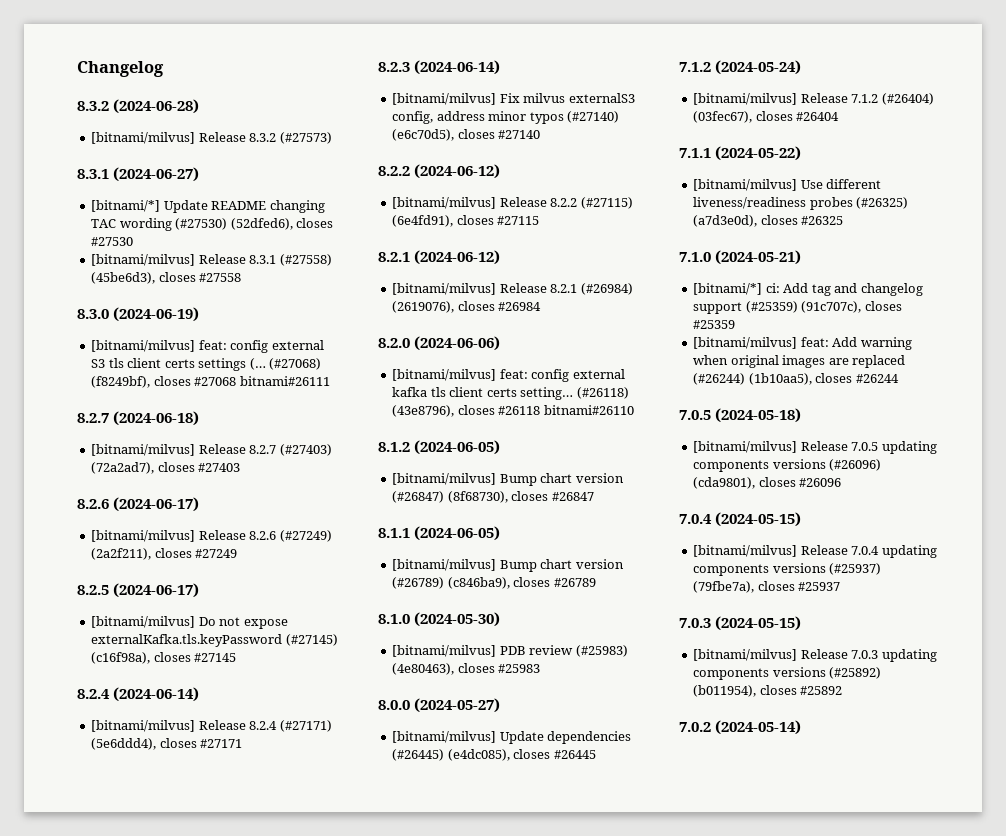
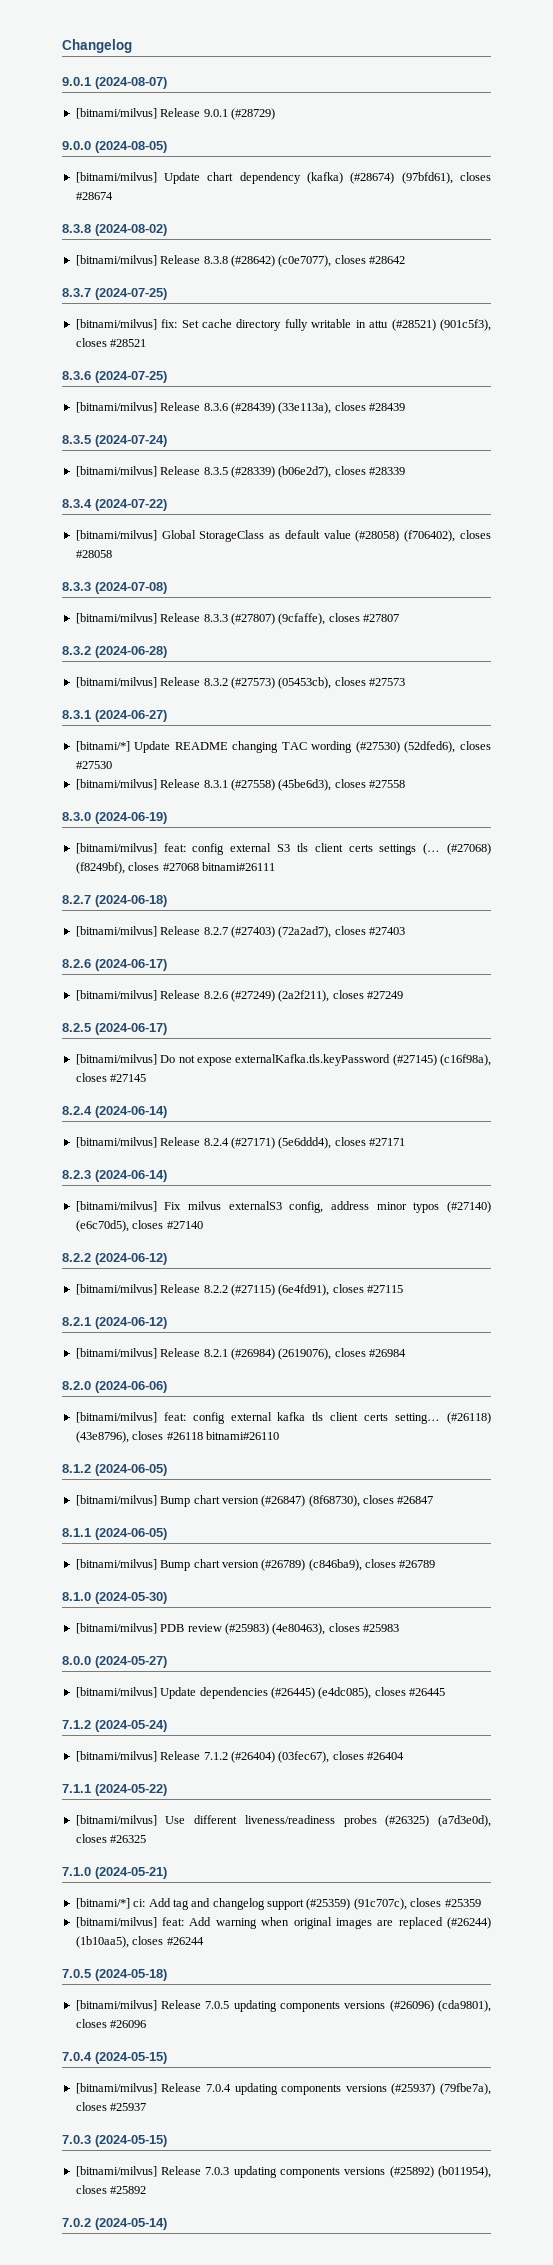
(164, 69) none -> [62,77,167,89] [75,108,275,120] [62,141,167,153] [75,172,491,184] [75,192,113,200] [62,224,167,236] [75,255,405,267] [62,288,167,300] [75,319,492,331] [75,338,147,347] [62,371,167,383] [75,402,405,414] [62,435,167,447] [75,466,405,478] [62,499,167,511] [75,530,491,542] [75,550,112,558] [62,582,167,594] [75,613,399,625] // 9.0.1 (2024-08-07) // [bitnami/milvus] Release 9.0.1 (#28729) // 9.0.0 (2024-08-05) // [bitnami/milvus] Update chart dependency (kafka) (#28674) (97bfd61), closes #28674 // 8.3.8 (2024-08-02) // [bitnami/milvus] Release 8.3.8 (#28642) (c0e7077), closes #28642 // 8.3.7 (2024-07-25) // [bitnami/milvus] fix: Set cache directory fully writable in attu (#28521) (901c5f3), closes #28521 // 8.3.6 (2024-07-25) // [bitnami/milvus] Release 8.3.6 (#28439) (33e113a), closes #28439 // 8.3.5 (2024-07-24) // [bitnami/milvus] Release 8.3.5 (#28339) (b06e2d7), closes #28339 // 8.3.4 (2024-07-22) // [bitnami/milvus] Global StorageClass as default value (#28058) (f706402), closes #28058 // 8.3.3 (2024-07-08) // [bitnami/milvus] Release 8.3.3 (#27807) (9cfaffe), closes #27807
(332, 138) none -> [278,677,405,689] (05453cb), closes #27573

